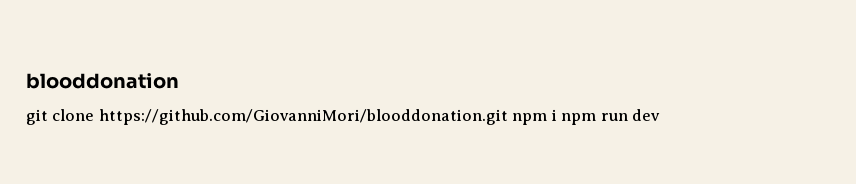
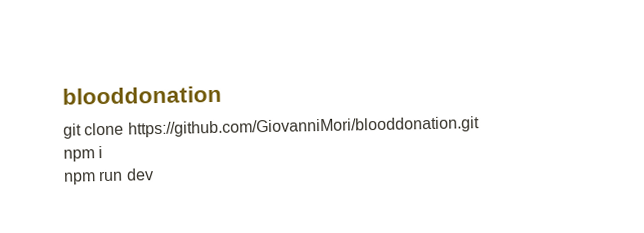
(508, 117) none -> (480, 127) //
(557, 115) none -> (104, 152) //

